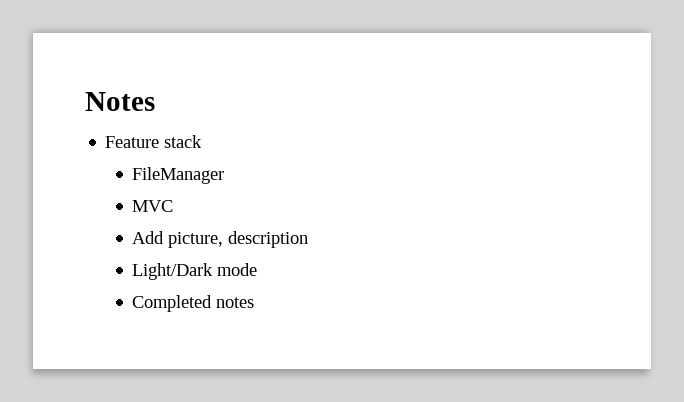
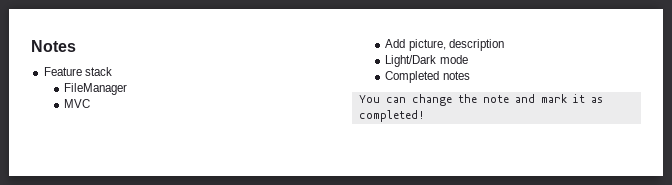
(255, 302) none -> [358,94,603,106] [358,110,425,122] // You can change the note and mark it as completed!

